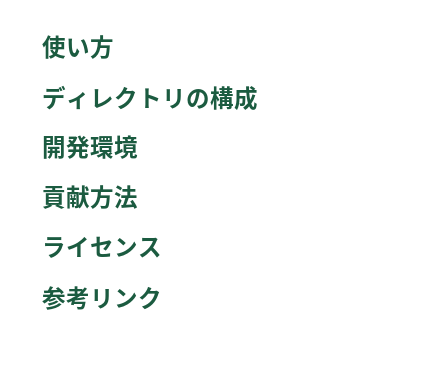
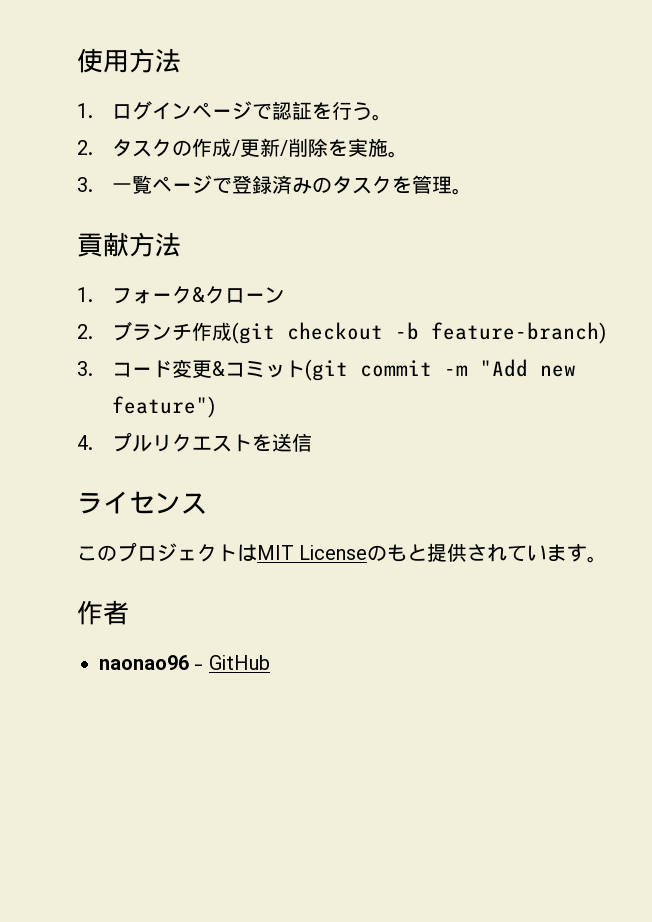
[66,35,114,59] [42,85,258,111] [42,135,138,159] [42,185,138,209] [42,236,162,258] [42,286,162,310] い方 // ディレクトリの構成 // 開発環境 // 貢献方法 // ライセンス // 参考リンク -> [103,48,181,73] [77,101,392,121] [77,138,408,158] [77,175,472,195] [77,232,181,257] [77,286,285,304] [77,321,606,344] [77,359,576,381] [111,396,215,418] [77,432,312,452] [77,491,207,514] [77,542,608,563] [77,600,129,625] [99,655,270,670] 用方法 // 1.ログインページで認証を行う。 // 2.タスクの作成/更新/削除を実施。 // 3.一覧ページで登録済みのタスクを管理。 // 貢献方法 // 1.フォーク&クローン // 2.ブランチ作成(git checkout -b feature-branch) // 3.コード変更&コミット(git commit -m "Add new feature") // 4.プルリクエストを送信 // ライセンス // このプロジェクトはMIT Licenseのもと提供されています。 // 作者 // naonao96 - GitHub

